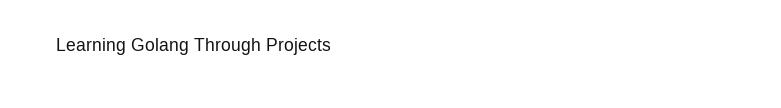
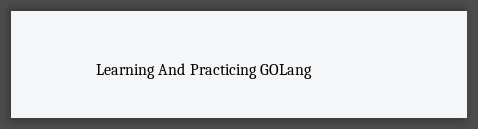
[131,38,331,55] Golang Through Projects -> [158,63,312,79] And Practicing GOLang

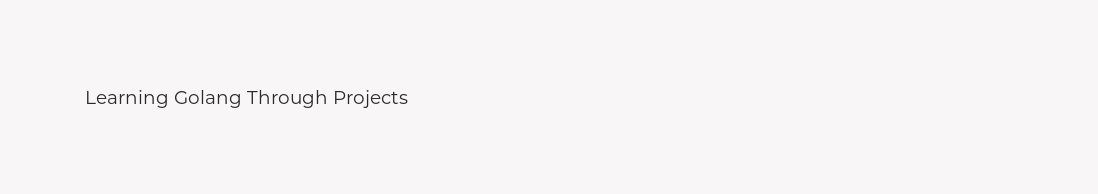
[158,63,312,79] And Practicing GOLang -> [174,90,408,108] Golang Through Projects

